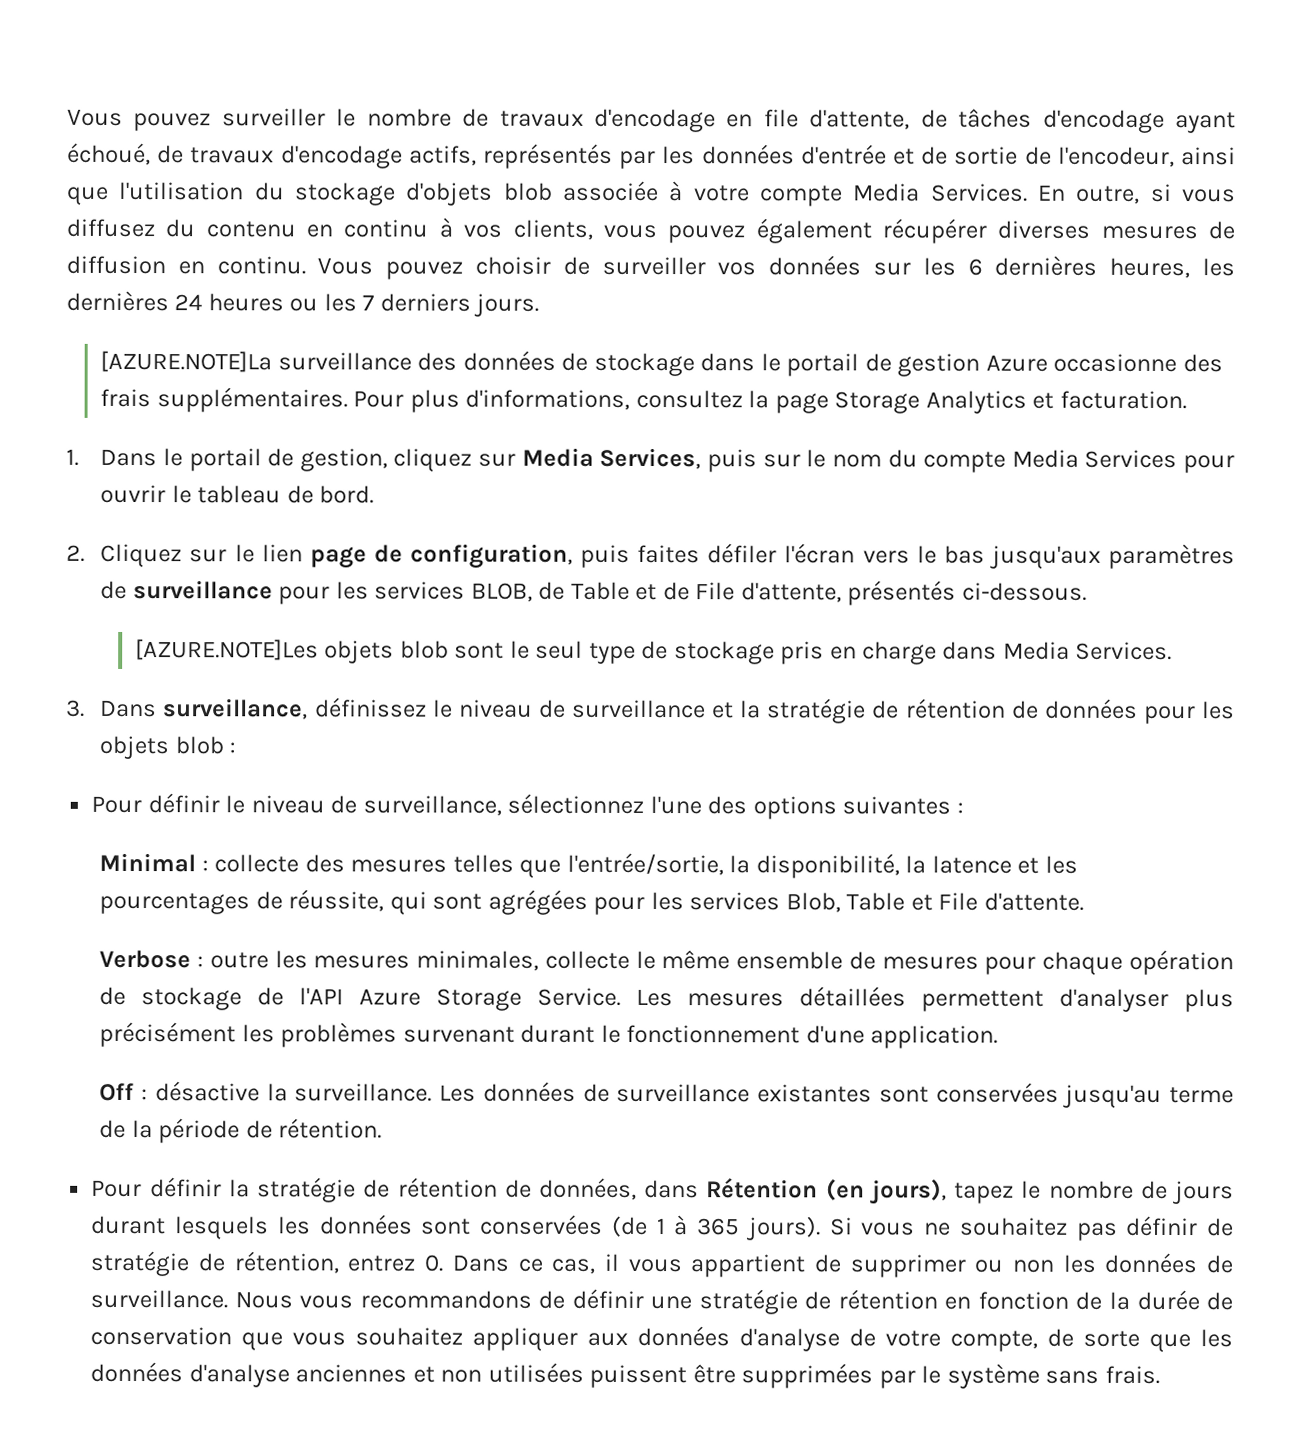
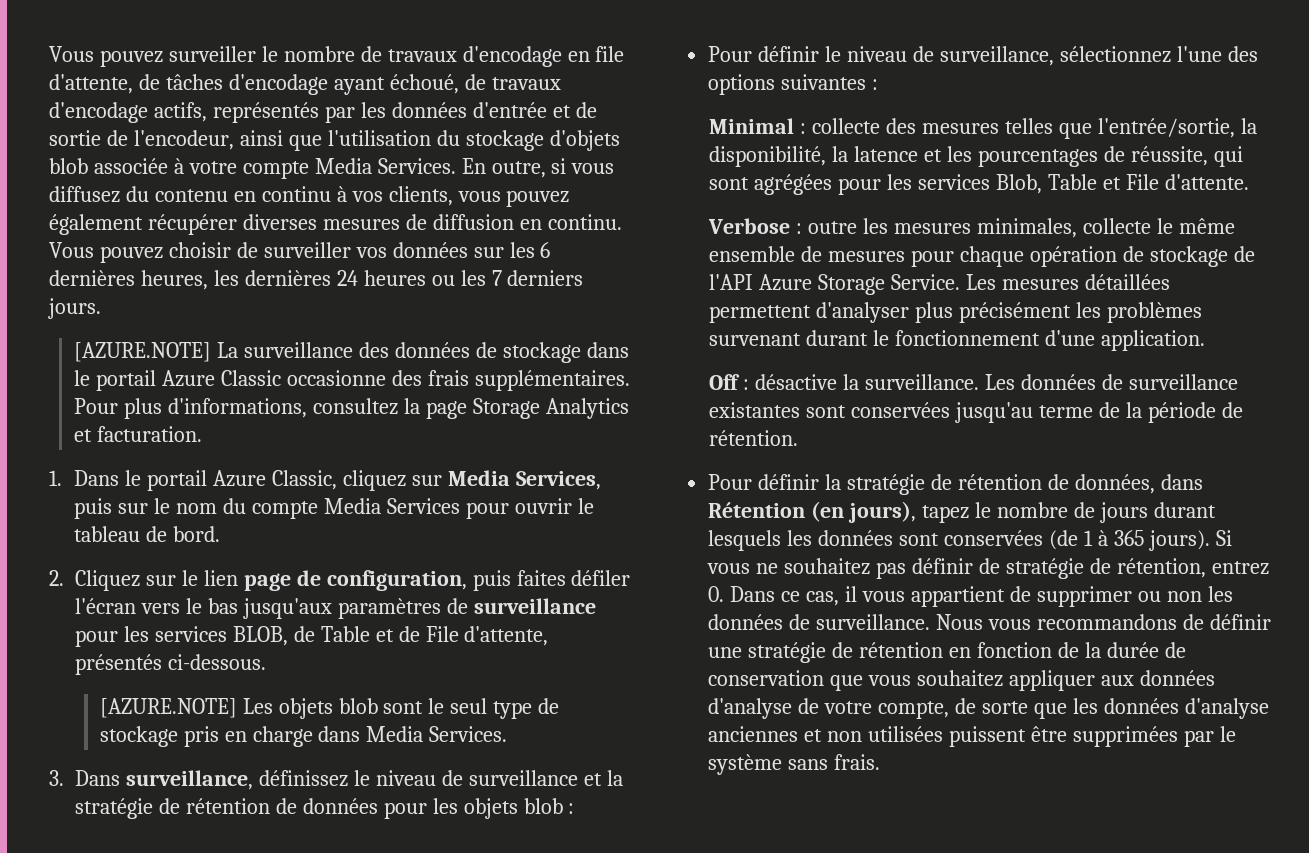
[100,350,273,373] [AZURE.NOTE]La -> [74,342,239,362] [AZURE.NOTE] La
[864,353,1048,377] de gestion Azure -> [162,370,282,387] Azure Classic
[267,448,388,472] de gestion, -> [213,470,338,490] Azure Classic,
[134,639,319,661] [AZURE.NOTE]Les -> [99,698,273,718] [AZURE.NOTE] Les

